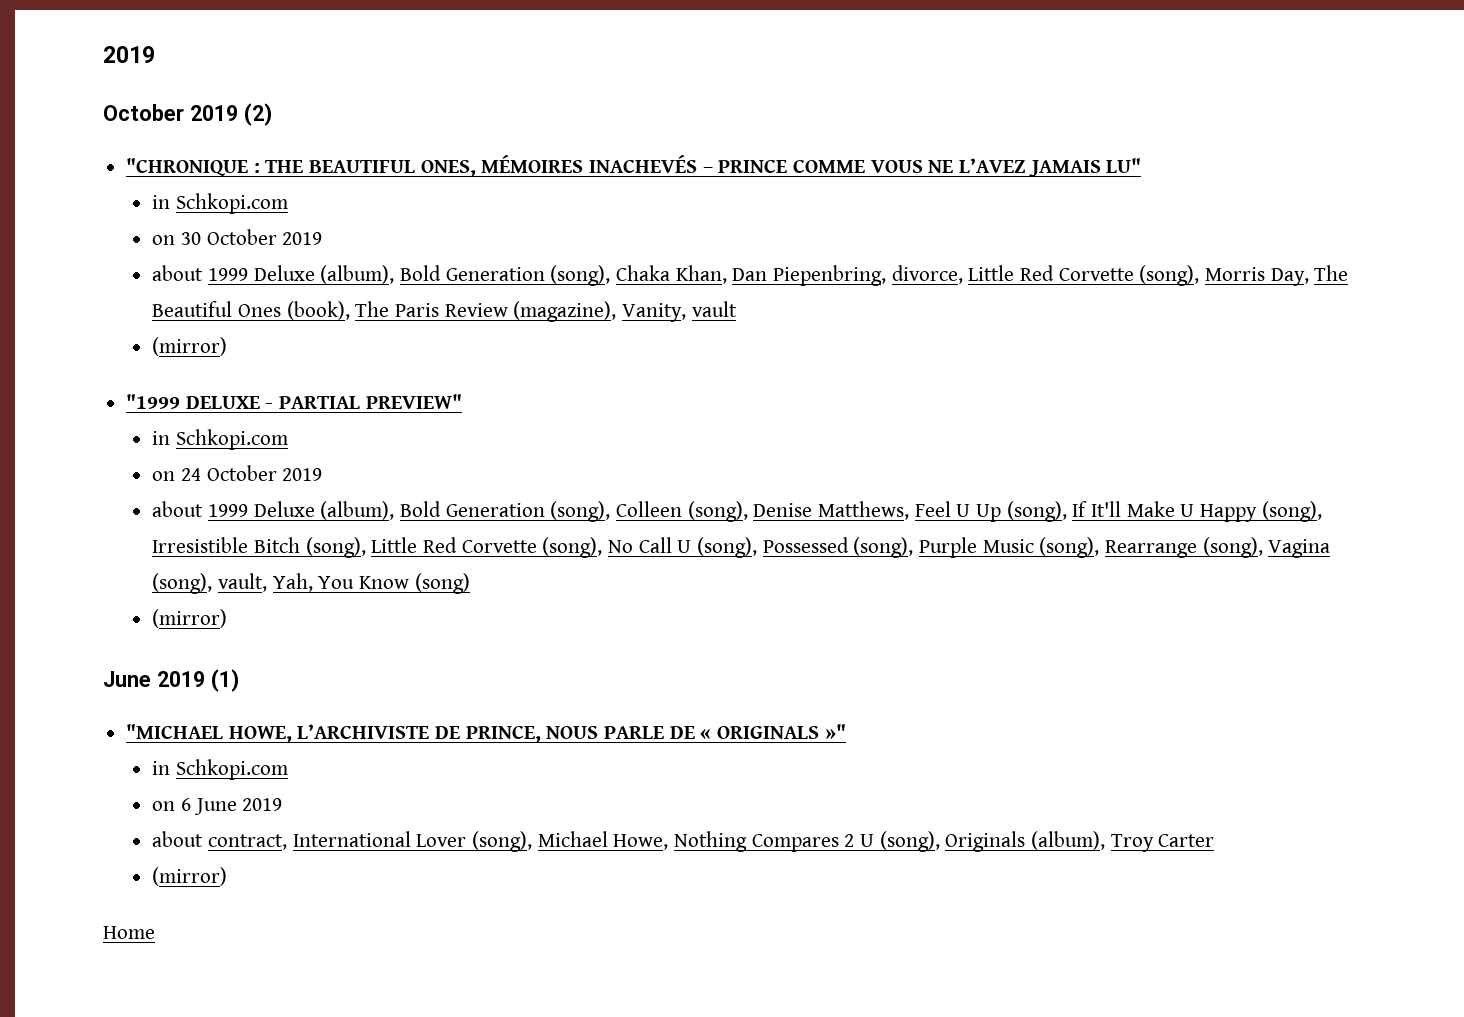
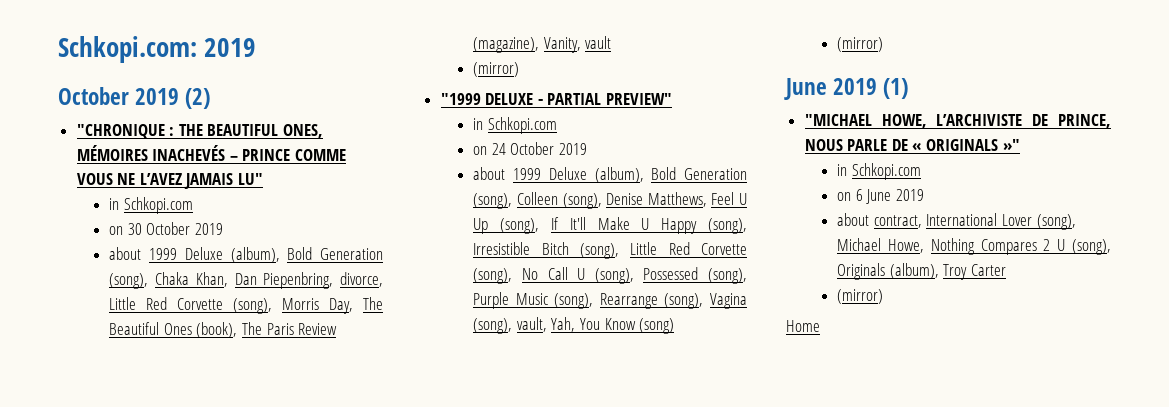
(103, 54) none -> [58,36,197,63] Schkopi.com:

